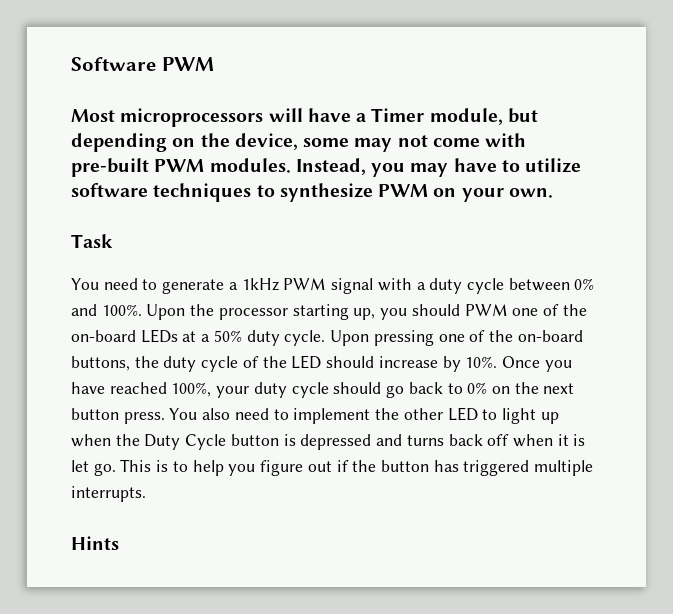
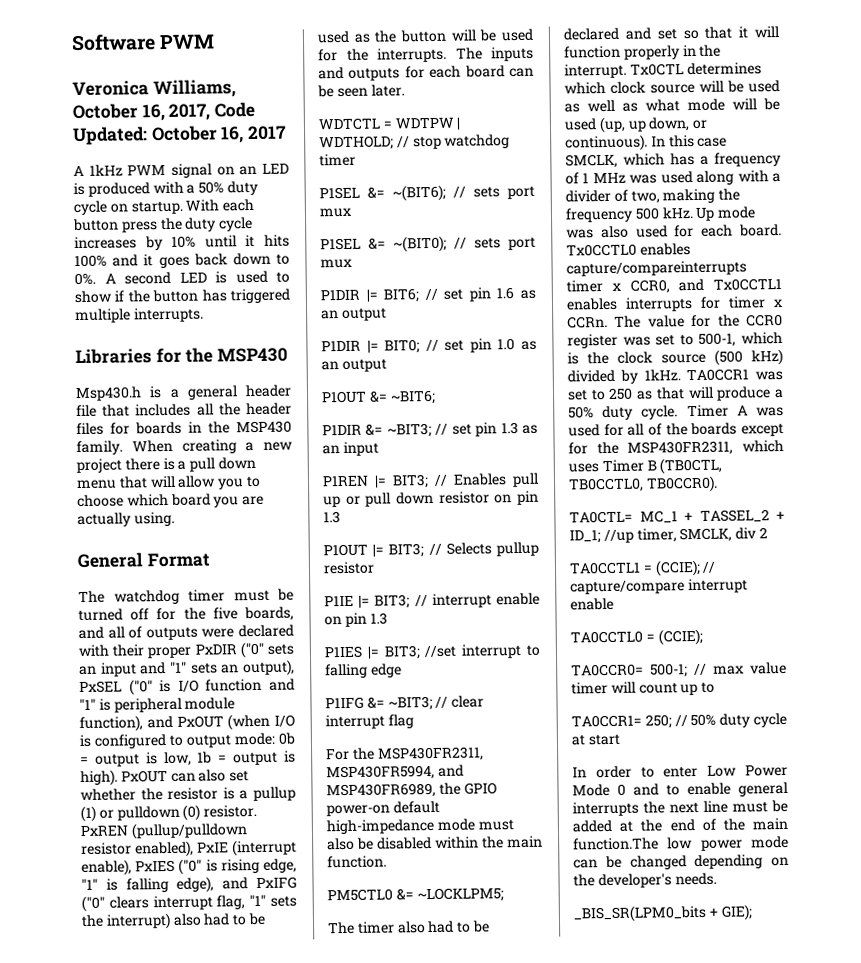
[71,108,538,127] [71,133,527,152] [71,158,582,177] [71,183,553,202] [71,234,113,248] [71,278,595,294] [71,304,587,320] [71,329,583,346] [71,355,572,372] [71,382,575,398] [71,407,559,424] [71,434,586,450] [71,459,332,476] Most microprocessors will have a Timer module, but depending on the device, some may not come with pre-built PWM modules. Instead, you may have to utilize software techniques to synthesize PWM on your own. // Task // You need to generate a 1kHz PWM signal with a duty cycle between 0% and 100%. Upon the processor starting up, you should PWM one of the on-board LEDs at a 50% duty cycle. Upon pressing one of the on-board buttons, the duty cycle of the LED should increase by 10%. Once you have reached 100%, your duty cycle should go back to 0% on the next button press. You also need to implement the other LED to light up when the Duty Cycle button is depressed and turns back off when it is let go. This is to help you figure out -> [72,79,236,99] [72,101,256,122] [72,125,288,146] [73,163,289,178] [73,180,258,197] [73,198,255,216] [72,216,254,233] [74,234,290,251] [74,252,290,269] [74,270,290,286] [74,290,112,304] Veronica Williams, October 16, 2017, Code Updated: October 16, 2017 // A 1kHz PWM signal on an LED is produced with a 50% duty cycle on startup. With each button press the duty cycle increases by 10% until it hits 100% and it goes back down to 0%. A second LED is used to show
[71,536,119,550] Hints -> [75,347,289,365] [75,384,292,402] [76,402,292,418] [76,420,292,436] [76,439,293,456] [76,456,256,474] [76,475,261,490] [77,493,265,508] [77,511,175,528] [77,552,210,569] [78,588,294,605] [78,606,294,622] [78,624,294,641] [78,641,294,659] [79,659,295,677] [79,678,295,696] [79,697,236,713] [79,713,295,732] [79,732,295,749] [80,750,296,767] [80,769,250,786] [80,786,296,802] [80,804,258,822] [80,822,248,840] [81,839,297,858] [81,858,297,876] [81,876,297,893] [81,894,297,912] [81,912,266,930] [317,28,534,44] [318,46,534,63] [318,65,534,81] [317,84,405,98] [318,117,462,131] [319,134,511,151] [319,153,356,167] [319,184,535,202] [319,207,351,218] [320,235,536,253] [320,258,352,269] [320,287,536,303] [321,307,387,322] [321,338,537,354] [321,358,387,372] [321,389,436,405] [322,421,538,438] [322,441,379,456] [322,472,539,489] [323,490,539,508] [323,511,341,524] [323,541,539,558] [323,561,375,575] [324,592,540,609] [324,612,388,627] [324,643,540,660] [325,663,402,679] [325,695,485,711] [325,714,414,730] [326,746,484,762] [326,764,464,781] [326,782,497,799] [326,800,440,817] [326,818,514,835] [327,835,543,851] [327,855,387,869] [327,887,504,903] [327,920,490,935] [563,26,779,41] [564,44,722,60] [564,62,762,79] [564,80,780,95] [564,98,780,113] [564,116,709,134] [565,134,728,152] [565,152,781,169] [565,170,781,185] [565,188,741,204] [565,206,757,223] [566,224,782,239] [566,243,691,257] [566,260,747,277] [566,278,782,294] [566,296,783,312] [567,314,783,329] [567,331,783,349] [567,348,783,366] [567,368,783,384] [567,386,784,401] [568,404,784,421] [568,422,784,437] [568,439,784,456] [568,457,723,475] [568,475,718,493] [569,509,785,524] [569,527,768,544] [569,559,717,577] [570,578,748,595] [570,597,614,611] [570,628,703,646] [571,661,787,678] [571,681,716,696] [571,712,787,729] [571,733,620,746] [572,764,788,779] [572,781,788,797] [572,799,788,817] [572,817,788,833] [573,835,789,851] [573,854,789,870] [573,872,717,889] [573,904,752,923] Libraries for the MSP430 // Msp430.h is a general header file that includes all the header files for boards in the MSP430 family. When creating a new project there is a pull down menu that will allow you to choose which board you are actually using. // General Format // The watchdog timer must be turned off for the five boards, and all of outputs were declared with their proper PxDIR ("0" sets an input and "1" sets an output), PxSEL ("0" is I/O function and "1" is peripheral module function), and PxOUT (when I/O is configured to output mode: 0b = output is low, 1b = output is high). PxOUT can also set whether the resistor is a pullup (1) or pulldown (0) resistor. PxREN (pullup/pulldown resistor enabled), PxIE (interrupt enable), PxIES ("0" is rising edge, "1" is falling edge), and PxIFG ("0" clears interrupt flag, "1" sets the interrupt) also had to be used as the button will be used for the interrupts. The inputs and outputs for each board can be seen later. // WDTCTL = WDTPW | WDTHOLD; // stop watchdog timer // P1SEL &= ~(BIT6); // sets port mux // P1SEL &= ~(BIT0); // sets port mux // P1DIR |= BIT6; // set pin 1.6 as an output // P1DIR |= BIT0; // set pin 1.0 as an output // P1OUT &= ~BIT6; // P1DIR &= ~BIT3; // set pin 1.3 as an input // P1REN |= BIT3; // Enables pull up or pull down resistor on pin 1.3 // P1OUT |= BIT3; // Selects pullup resistor // P1IE |= BIT3; // interrupt enable on pin 1.3 // P1IES |= BIT3; //set interrupt to falling edge // P1IFG &= ~BIT3; // clear interrupt flag // For the MSP430FR2311, MSP430FR5994, and MSP430FR6989, the GPIO power-on default high-impedance mode must also be disabled within the main function. // PM5CTL0 &= ~LOCKLPM5; // The timer also had to be declared and set so that it will function properly in the interrupt. Tx0CTL determines which clock source will be used as well as what mode will be used (up, up down, or continuous). In this case SMCLK, which has a frequency of 1 MHz was used along with a divider of two, making the frequency 500 kHz. Up mode was also used for each board. Tx0CCTL0 enables capture/compareinterrupts timer x CCR0, and Tx0CCTL1 enables interrupts for timer x CCRn. The value for the CCR0 register was set to 500-1, which is the clock source (500 kHz) divided by 1kHz. TA0CCR1 was set to 250 as that will produce a 50% duty cycle. Timer A was used for all of the boards except for the MSP430FR2311, which uses Timer B (TB0CTL, TB0CCTL0, TB0CCR0). // TA0CTL= MC_1 + TASSEL_2 + ID_1; //up timer, SMCLK, div 2 // TA0CCTL1 = (CCIE); // capture/compare interrupt enable // TA0CCTL0 = (CCIE); // TA0CCR0= 500-1; // max value timer will count up to // TA0CCR1= 250; // 50% duty cycle at start // In order to enter Low Power Mode 0 and to enable general interrupts the next line must be added at the end of the main function.The low power mode can be changed depending on the developer's needs. // _BIS_SR(LPM0_bits + GIE);

